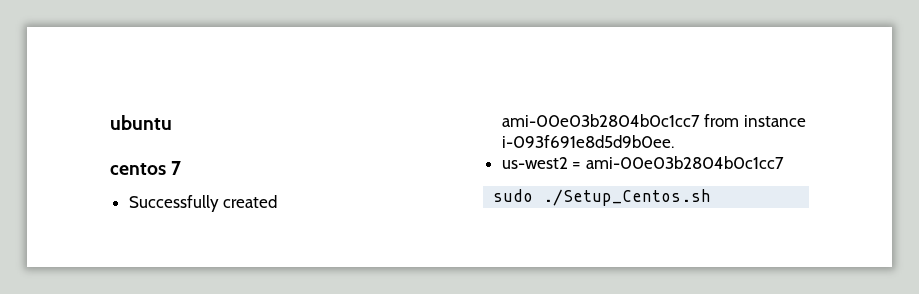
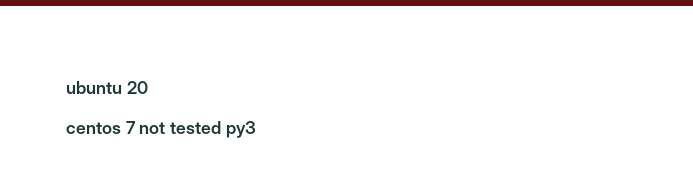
(172, 122) none -> [126,81,148,94] 20
[128,195,278,212] [501,114,806,127] [501,135,674,148] [501,156,784,169] [493,189,712,206] // Successfully created ami-00e03b2804b0c1cc7 from instance i-093f691e8d5d9b0ee. // us-west2 = ami-00e03b2804b0c1cc7 // sudo ./Setup_Centos.sh -> [139,121,256,138] not tested py3

